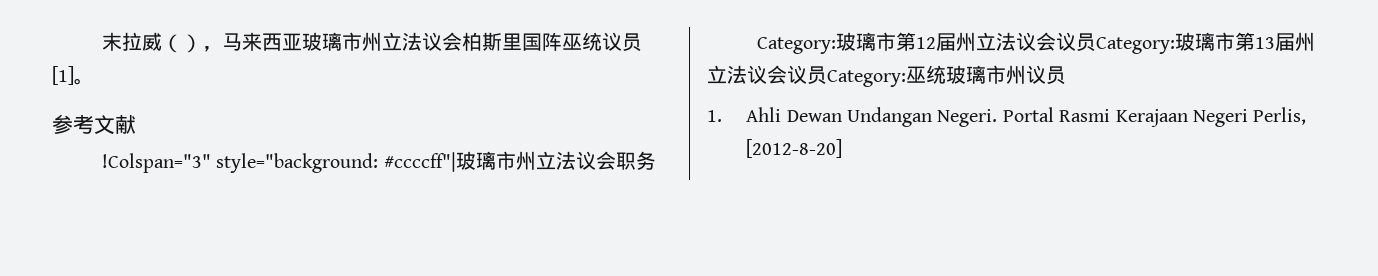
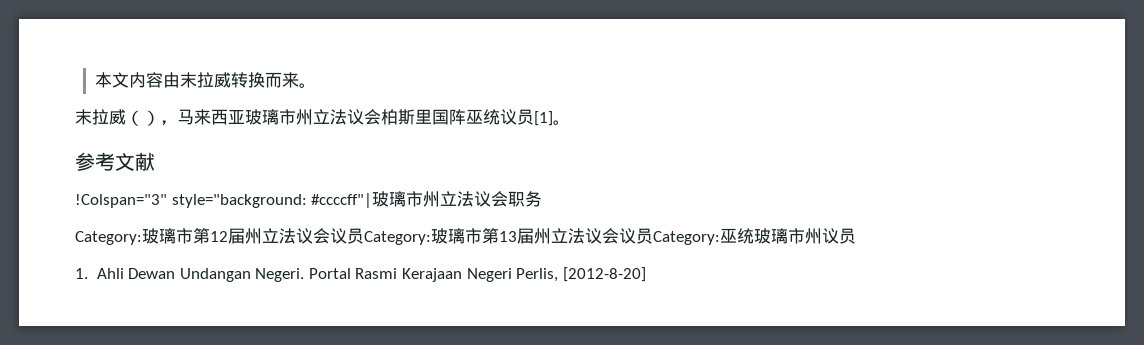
(101, 41) none -> [95,72,317,88] 本文内容由末拉威转换而来。 //

